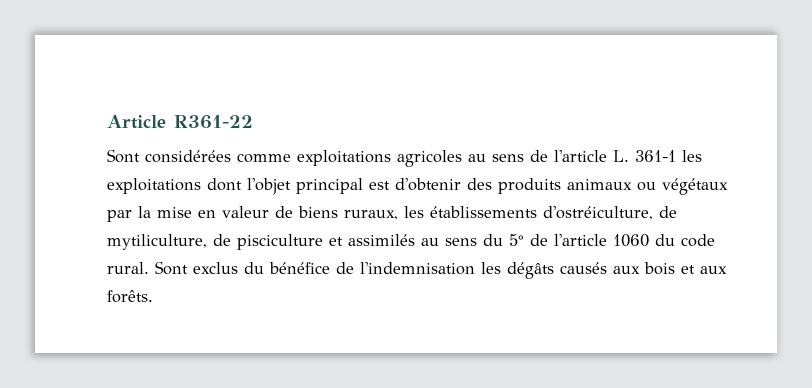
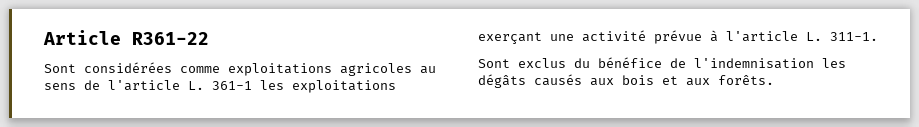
[207,178,728,195] [107,206,677,222] [107,234,715,250] [107,262,149,274] dont l'objet principal est d'obtenir des produits animaux ou végétaux par la mise en valeur de biens ruraux, les établissements d'ostréiculture, de mytiliculture, de pisciculture et assimilés au sens du 5° de l'article 1060 du code rural. -> [478,30,878,44] exerçant une activité prévue à l'article L. 311-1. //

